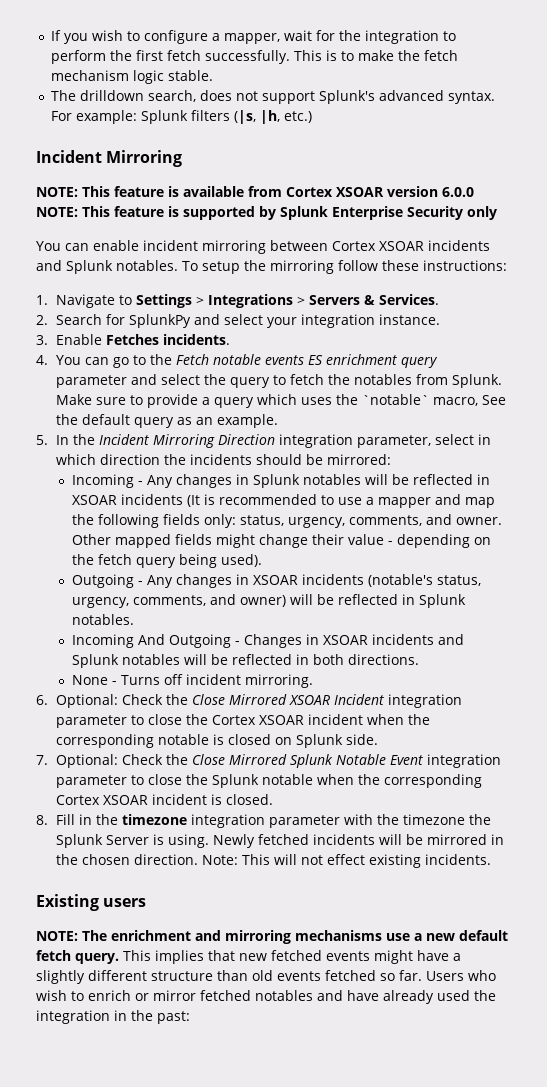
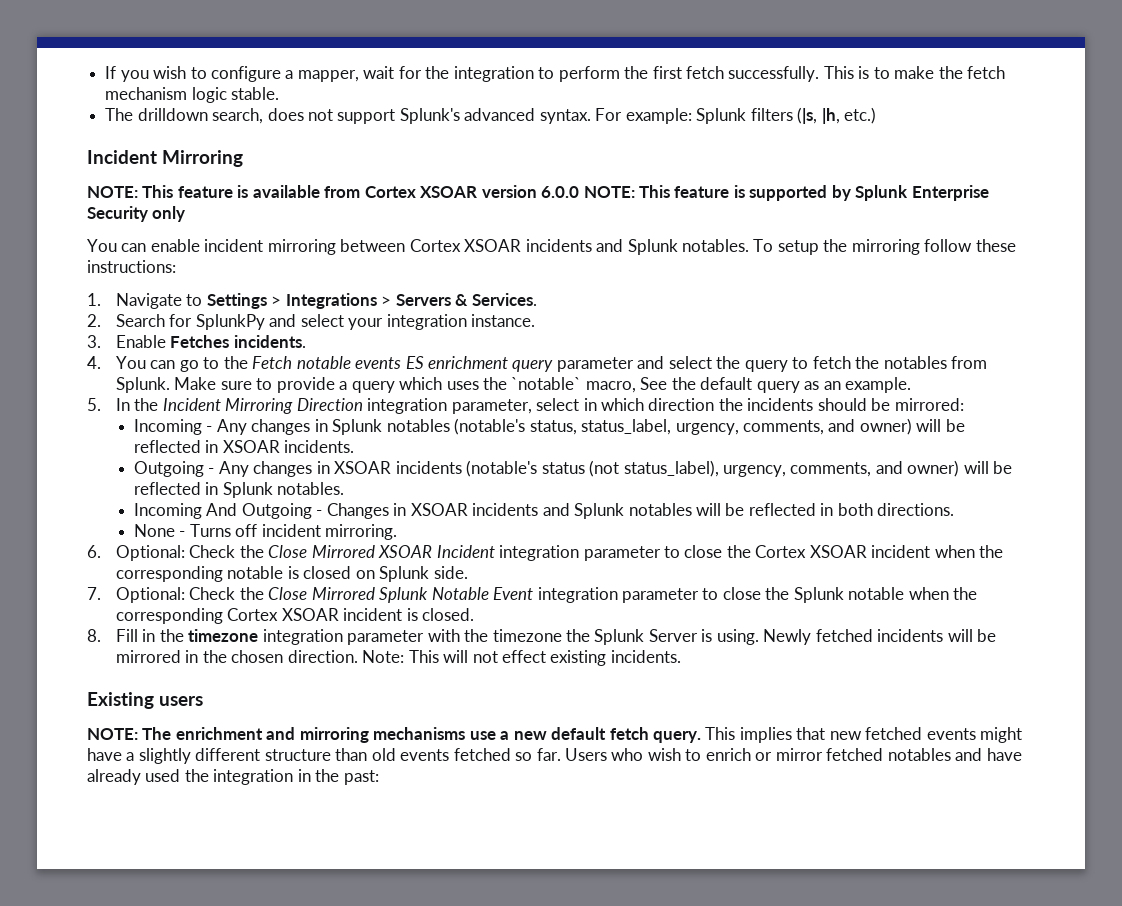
(361, 479) none -> [454,418,912,435] (notable's status, status_label, urgency, comments, and owner)
[120,494,495,508] [71,514,502,528] [71,534,491,548] [71,554,262,568] incidents (It is recommended to use a mapper and map the following fields only: status, urgency, comments, and owner. Other mapped fields might change their value - depending on the fetch query being used). -> [284,440,355,453] incidents.
[436,575,481,586] status, -> [541,460,719,477] status (not status_label),

